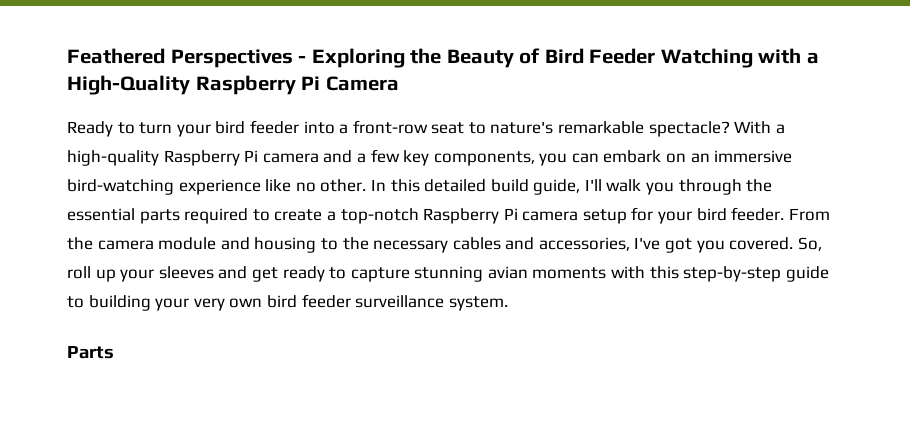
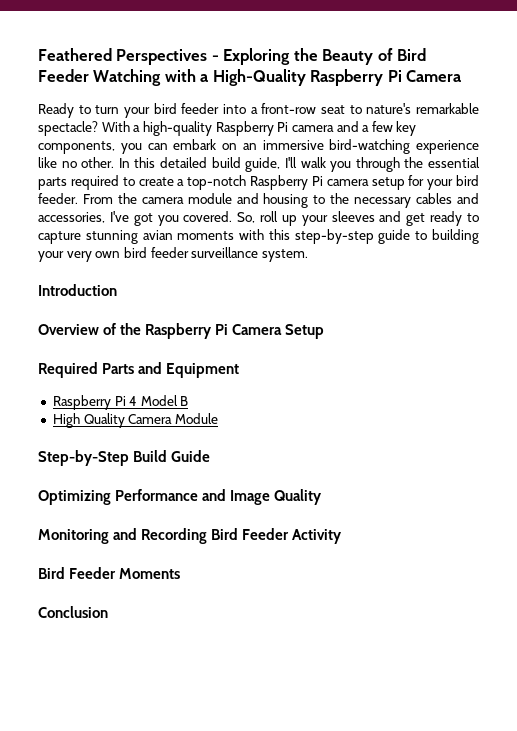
[67,346,114,359] Parts -> [38,284,117,296] [38,323,325,339] [38,362,240,378] [52,395,189,410] [52,413,218,428] [38,450,211,466] [38,489,323,505] [38,528,343,544] [38,567,181,579] [38,606,108,618] Introduction // Overview of the Raspberry Pi Camera Setup // Required Parts and Equipment // Raspberry Pi 4 Model B // High Quality Camera Module // Step-by-Step Build Guide // Optimizing Performance and Image Quality // Monitoring and Recording Bird Feeder Activity // Bird Feeder Moments // Conclusion

